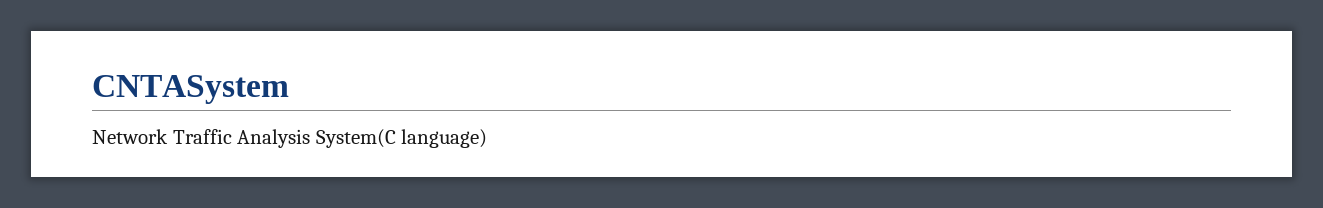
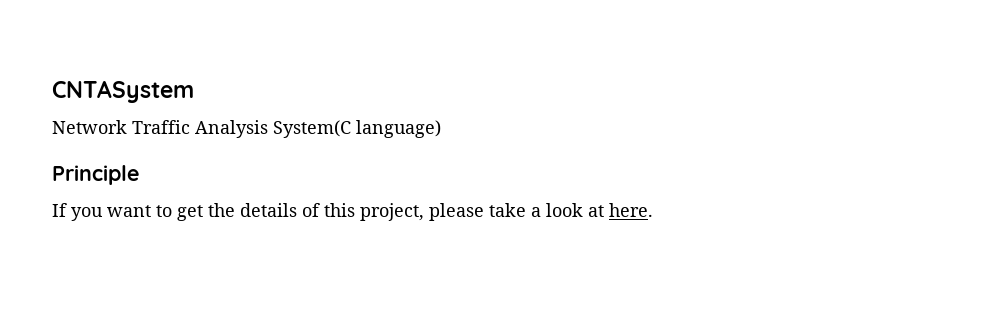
(488, 138) none -> [52,165,139,185] [52,203,653,221] // Principle // If you want to get the details of this project, please take a look at here.

